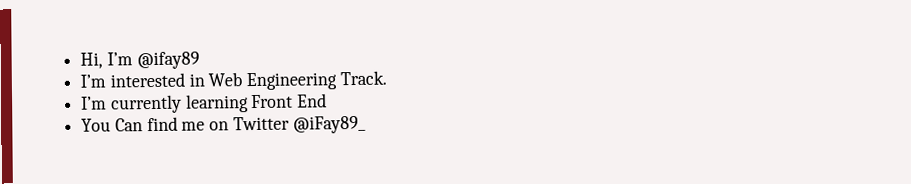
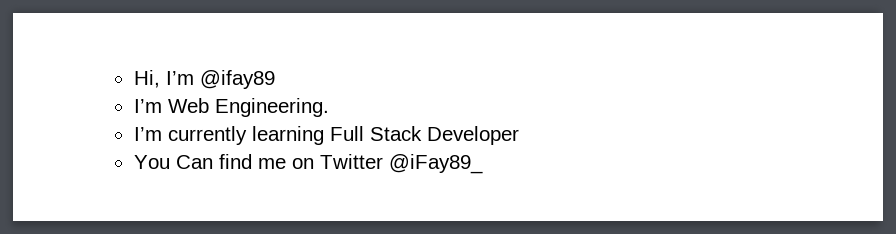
[109,70,387,91] interested in Web Engineering Track. -> [167,98,329,117] Web Engineering.
[251,93,328,109] Front End -> [329,126,519,145] Full Stack Developer

